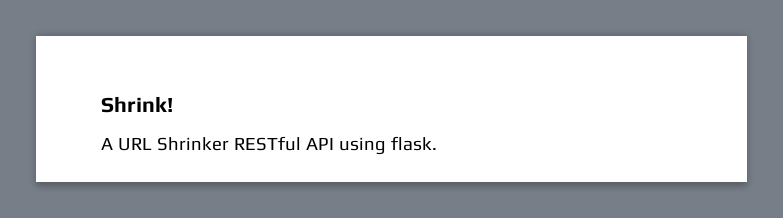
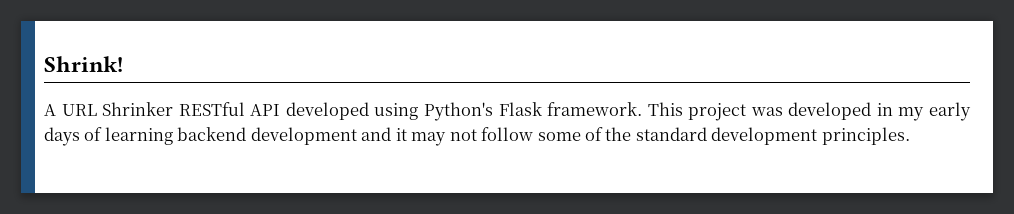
[338,136,437,155] using flask. -> [285,102,971,121] [44,127,910,146] developed using Python's Flask framework. This project was developed in my early days of learning backend development and it may not follow some of the standard development principles.

